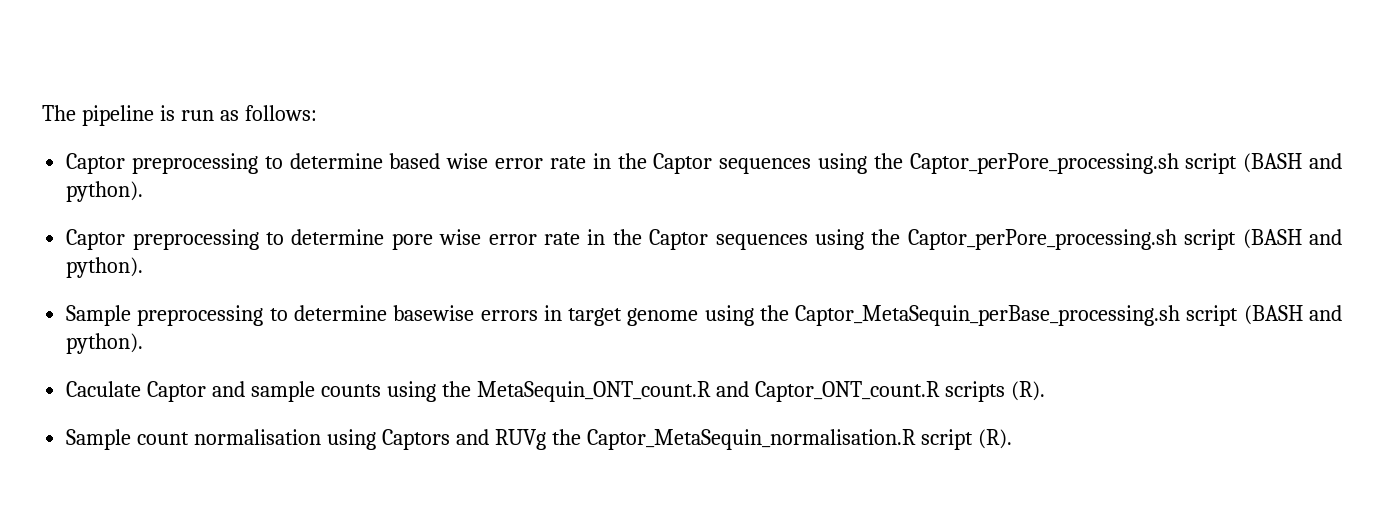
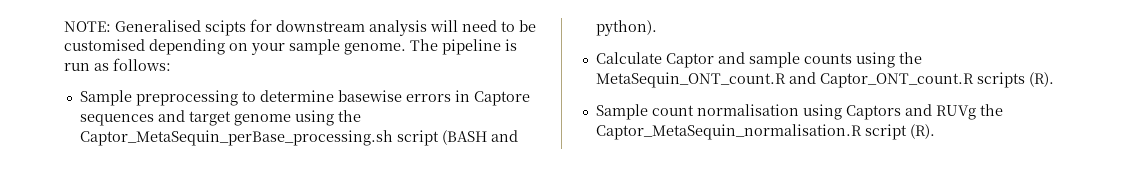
(42, 113) none -> [64,19,536,36] [64,39,406,55] NOTE: Generalised scipts for downstream analysis will need to be customised depending on your sample genome.
[66,153,1342,174] [66,181,144,202] [66,229,1342,250] [66,257,144,278] // Captor preprocessing to determine based wise error rate in the Captor sequences using the Captor_perPore_processing.sh script (BASH and python). // Captor preprocessing to determine pore wise error rate in the Captor sequences using the Captor_perPore_processing.sh script (BASH and python). -> (171, 64) none
(562, 313) none -> [473,91,530,106] [79,110,185,126] Captore sequences and
[66,381,142,397] Caculate -> [595,52,662,64] Calculate

